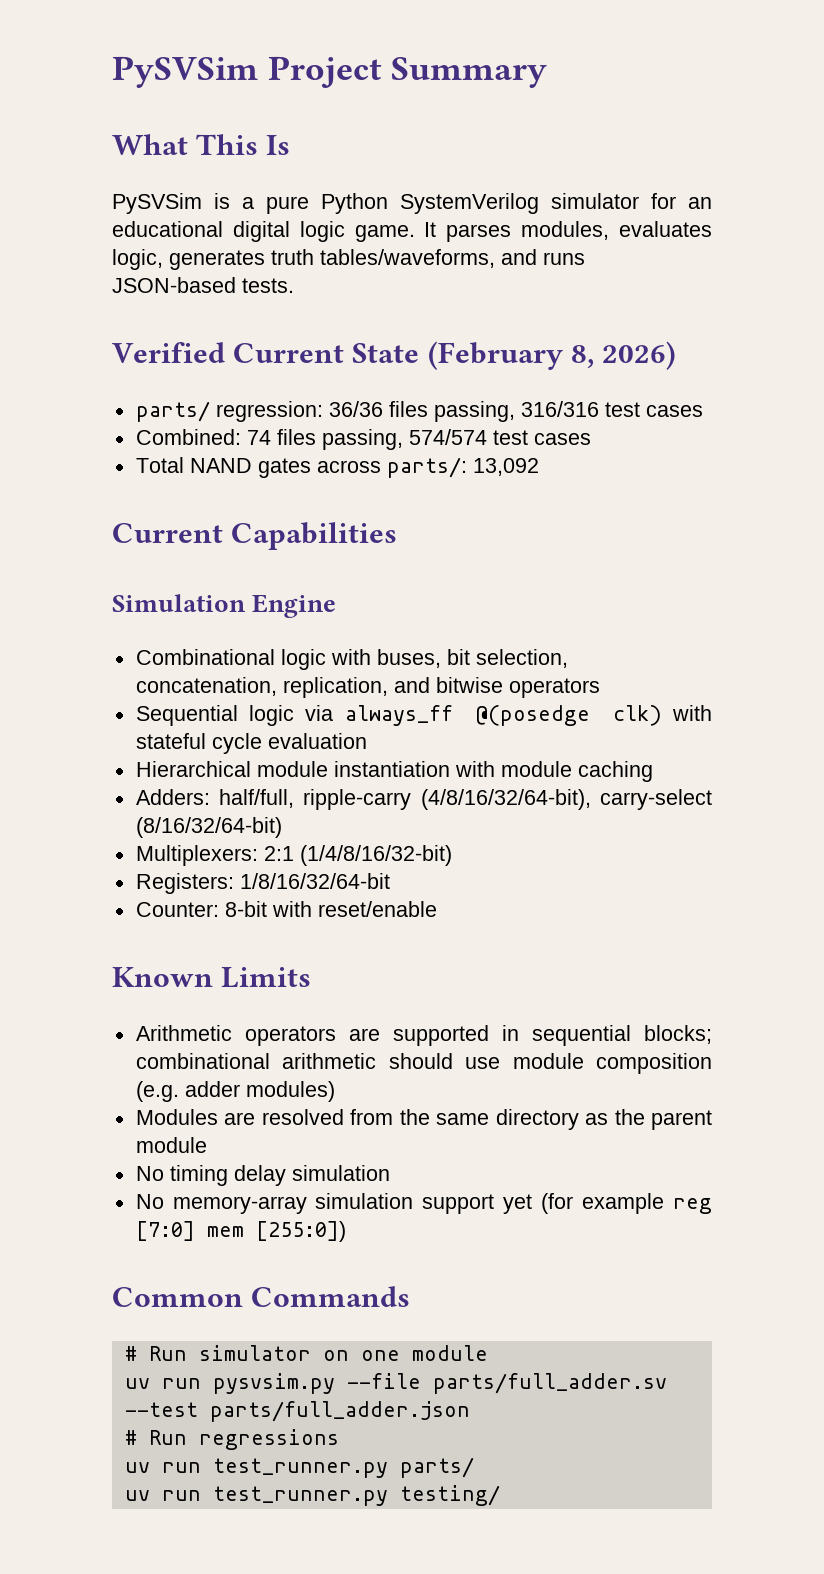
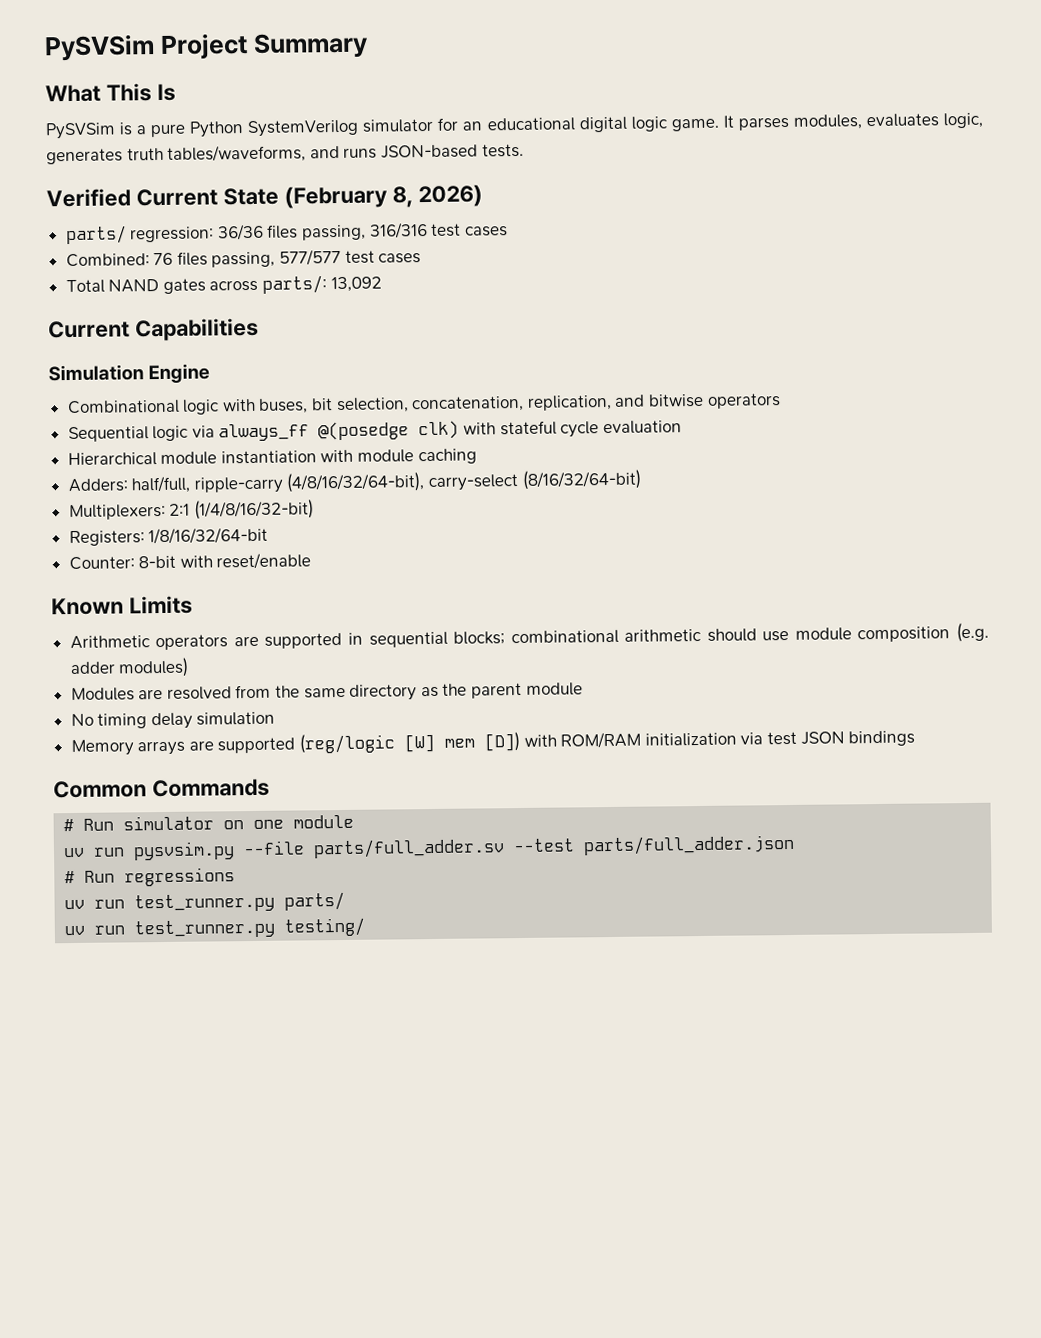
[246,429,487,450] 74 files passing, 574/574 -> [153,248,342,268] 76 files passing, 577/577
[135,1193,712,1214] [135,1221,346,1242] No memory-array simulation support yet (for example reg [7:0] mem [255:0]) -> [70,730,916,757] Memory arrays are supported (reg/logic [W] mem [D]) with ROM/RAM initialization via test JSON bindings

